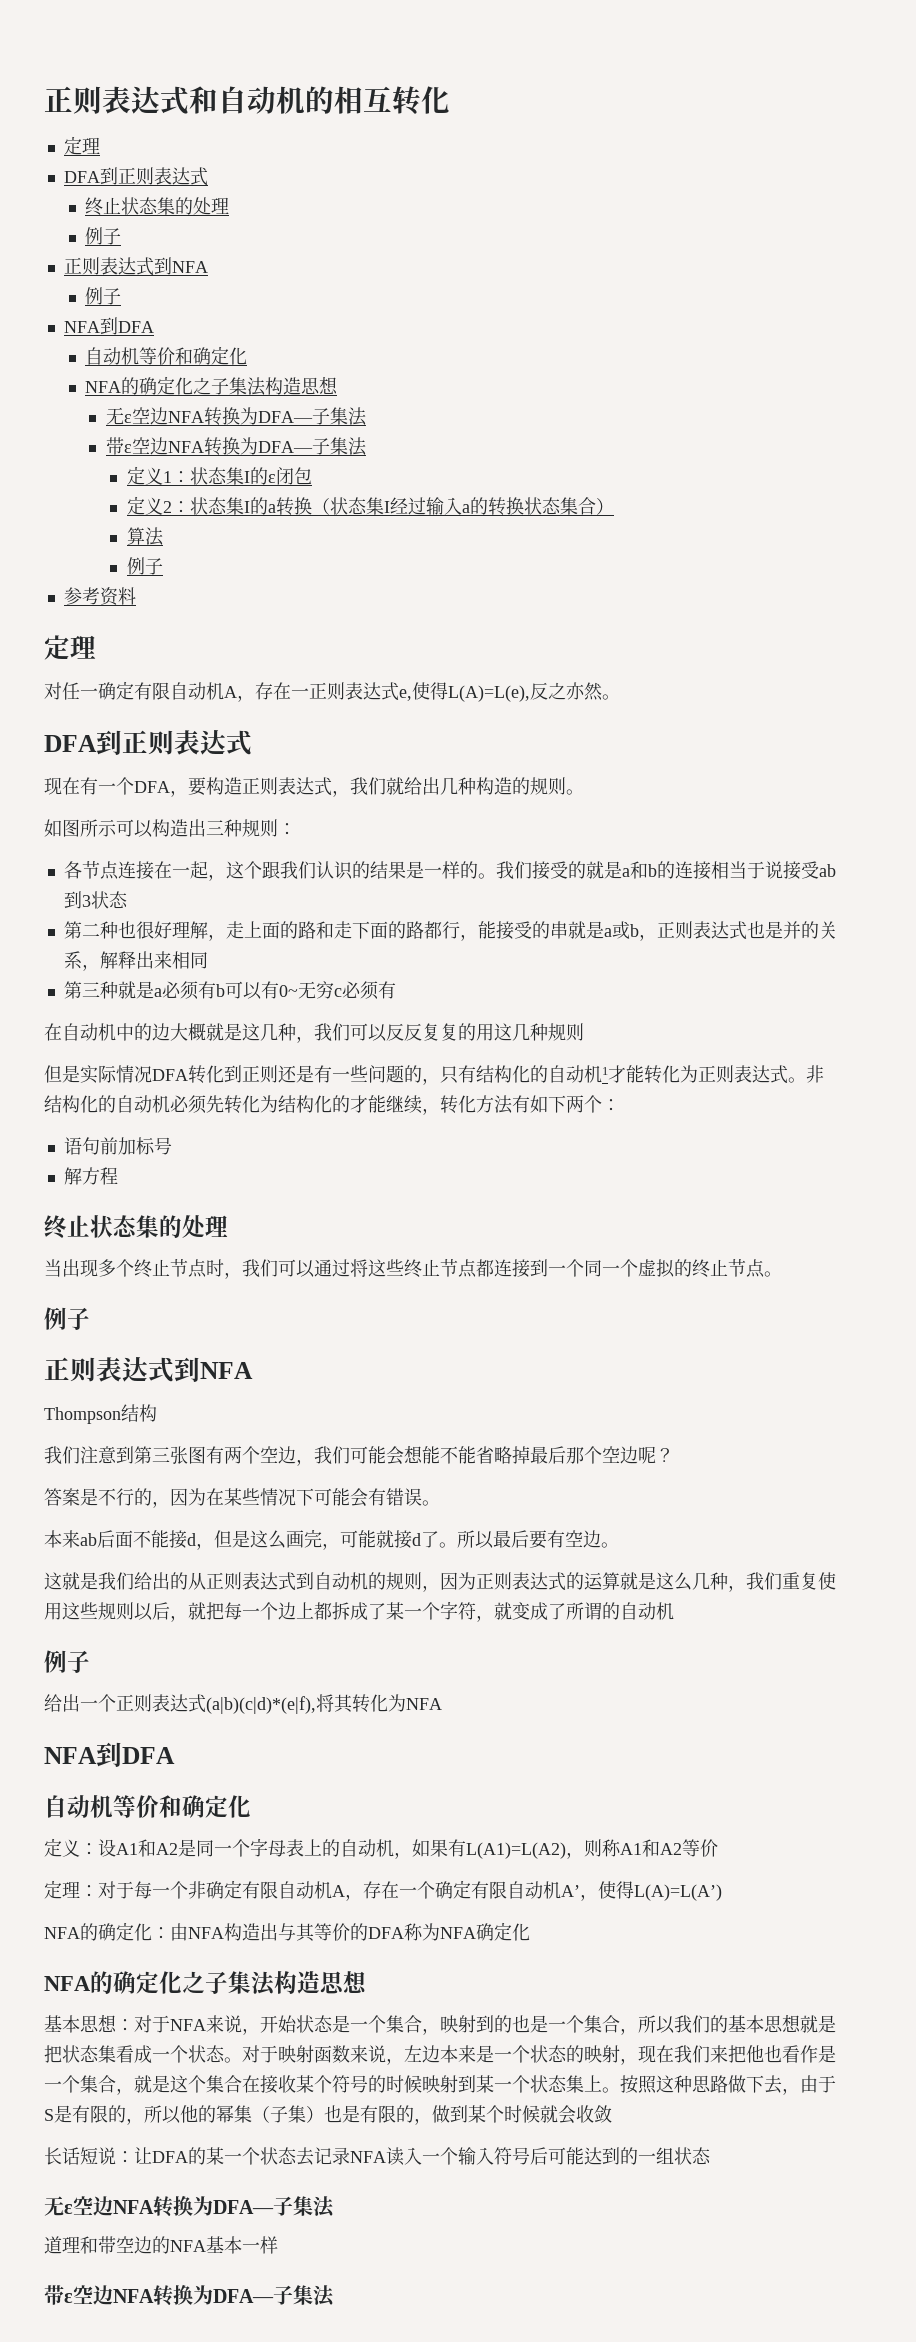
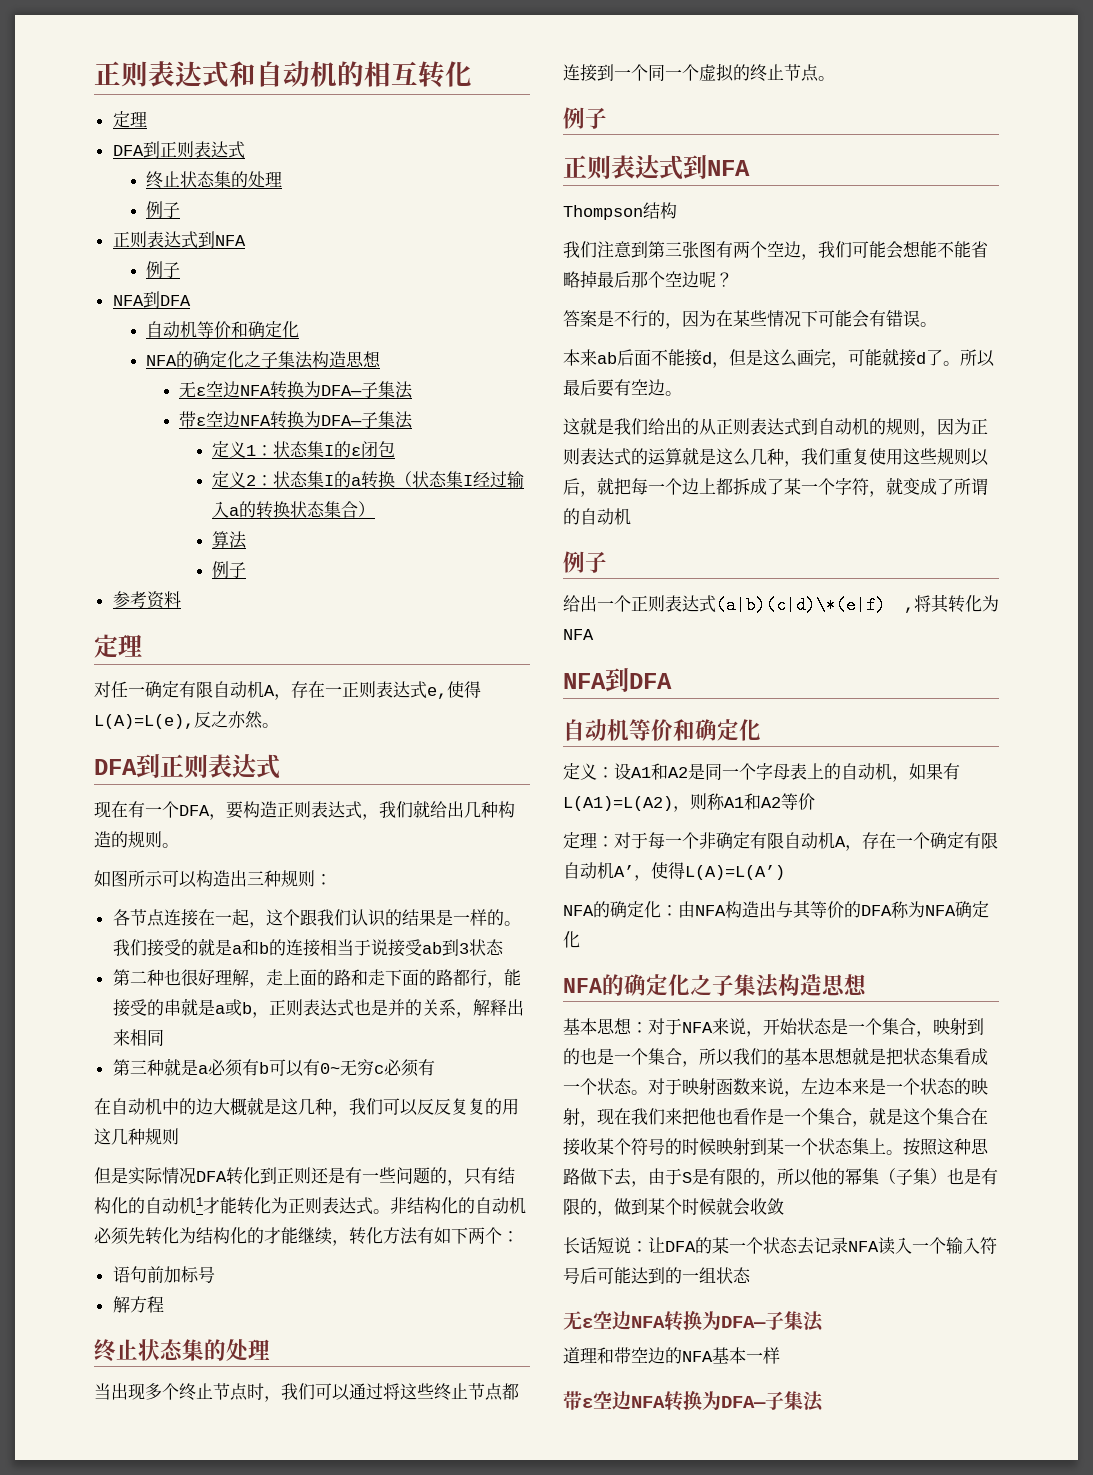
[206,1696,316,1714] (a|b)(c|d)*(e|f), -> [716,596,914,614] (a|b)(c|d)\*(e|f) ,

